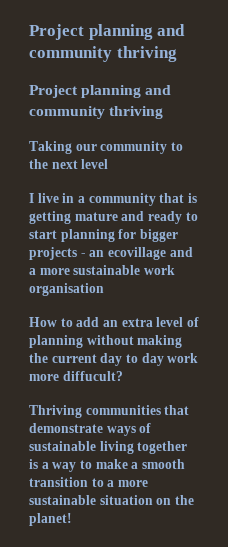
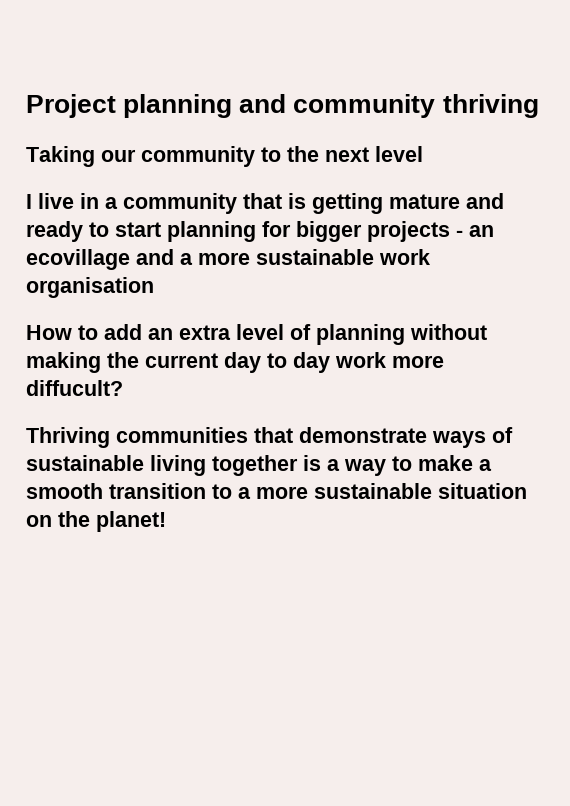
[29,24,186,40] [29,46,177,62] [29,85,172,98] [29,106,164,119] Project planning and community thriving // Project planning and community thriving -> [26,94,539,118] Project planning and community thriving

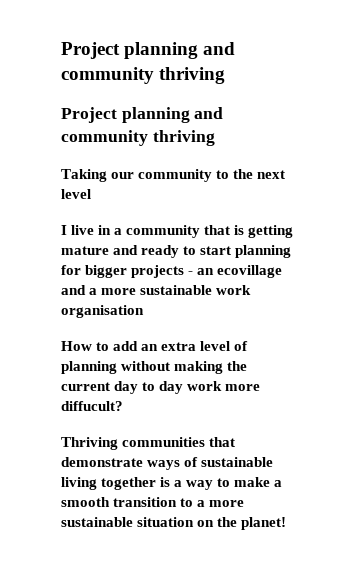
[26,94,539,118] Project planning and community thriving -> [61,42,236,59] [61,67,226,84] [61,107,224,123] [61,130,215,146] Project planning and community thriving // Project planning and community thriving

